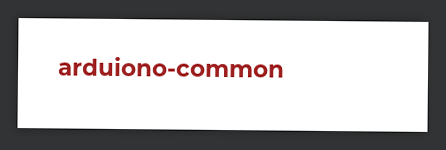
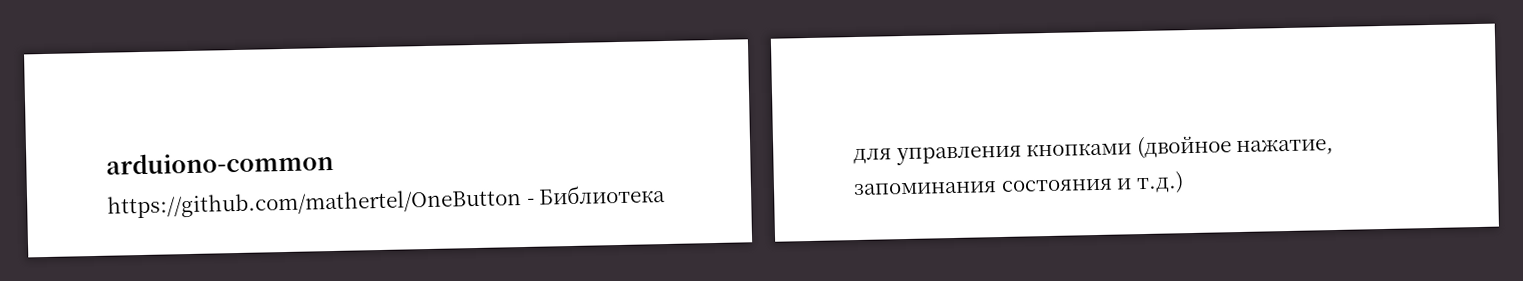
(285, 67) none -> [107,184,667,219] [853,135,1335,166] [853,171,1184,196] // https://github.com/mathertel/OneButton - Библиотека для управления кнопками (двойное нажатие, запоминания состояния и т.д.)

